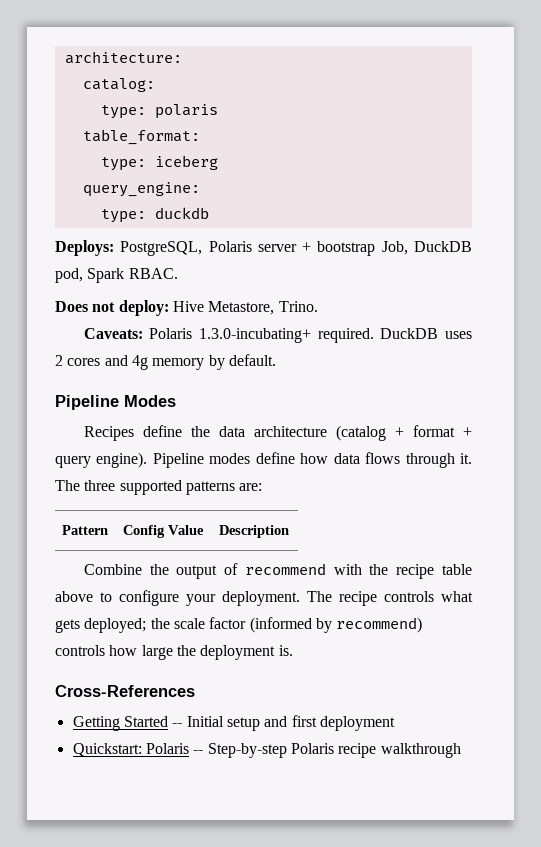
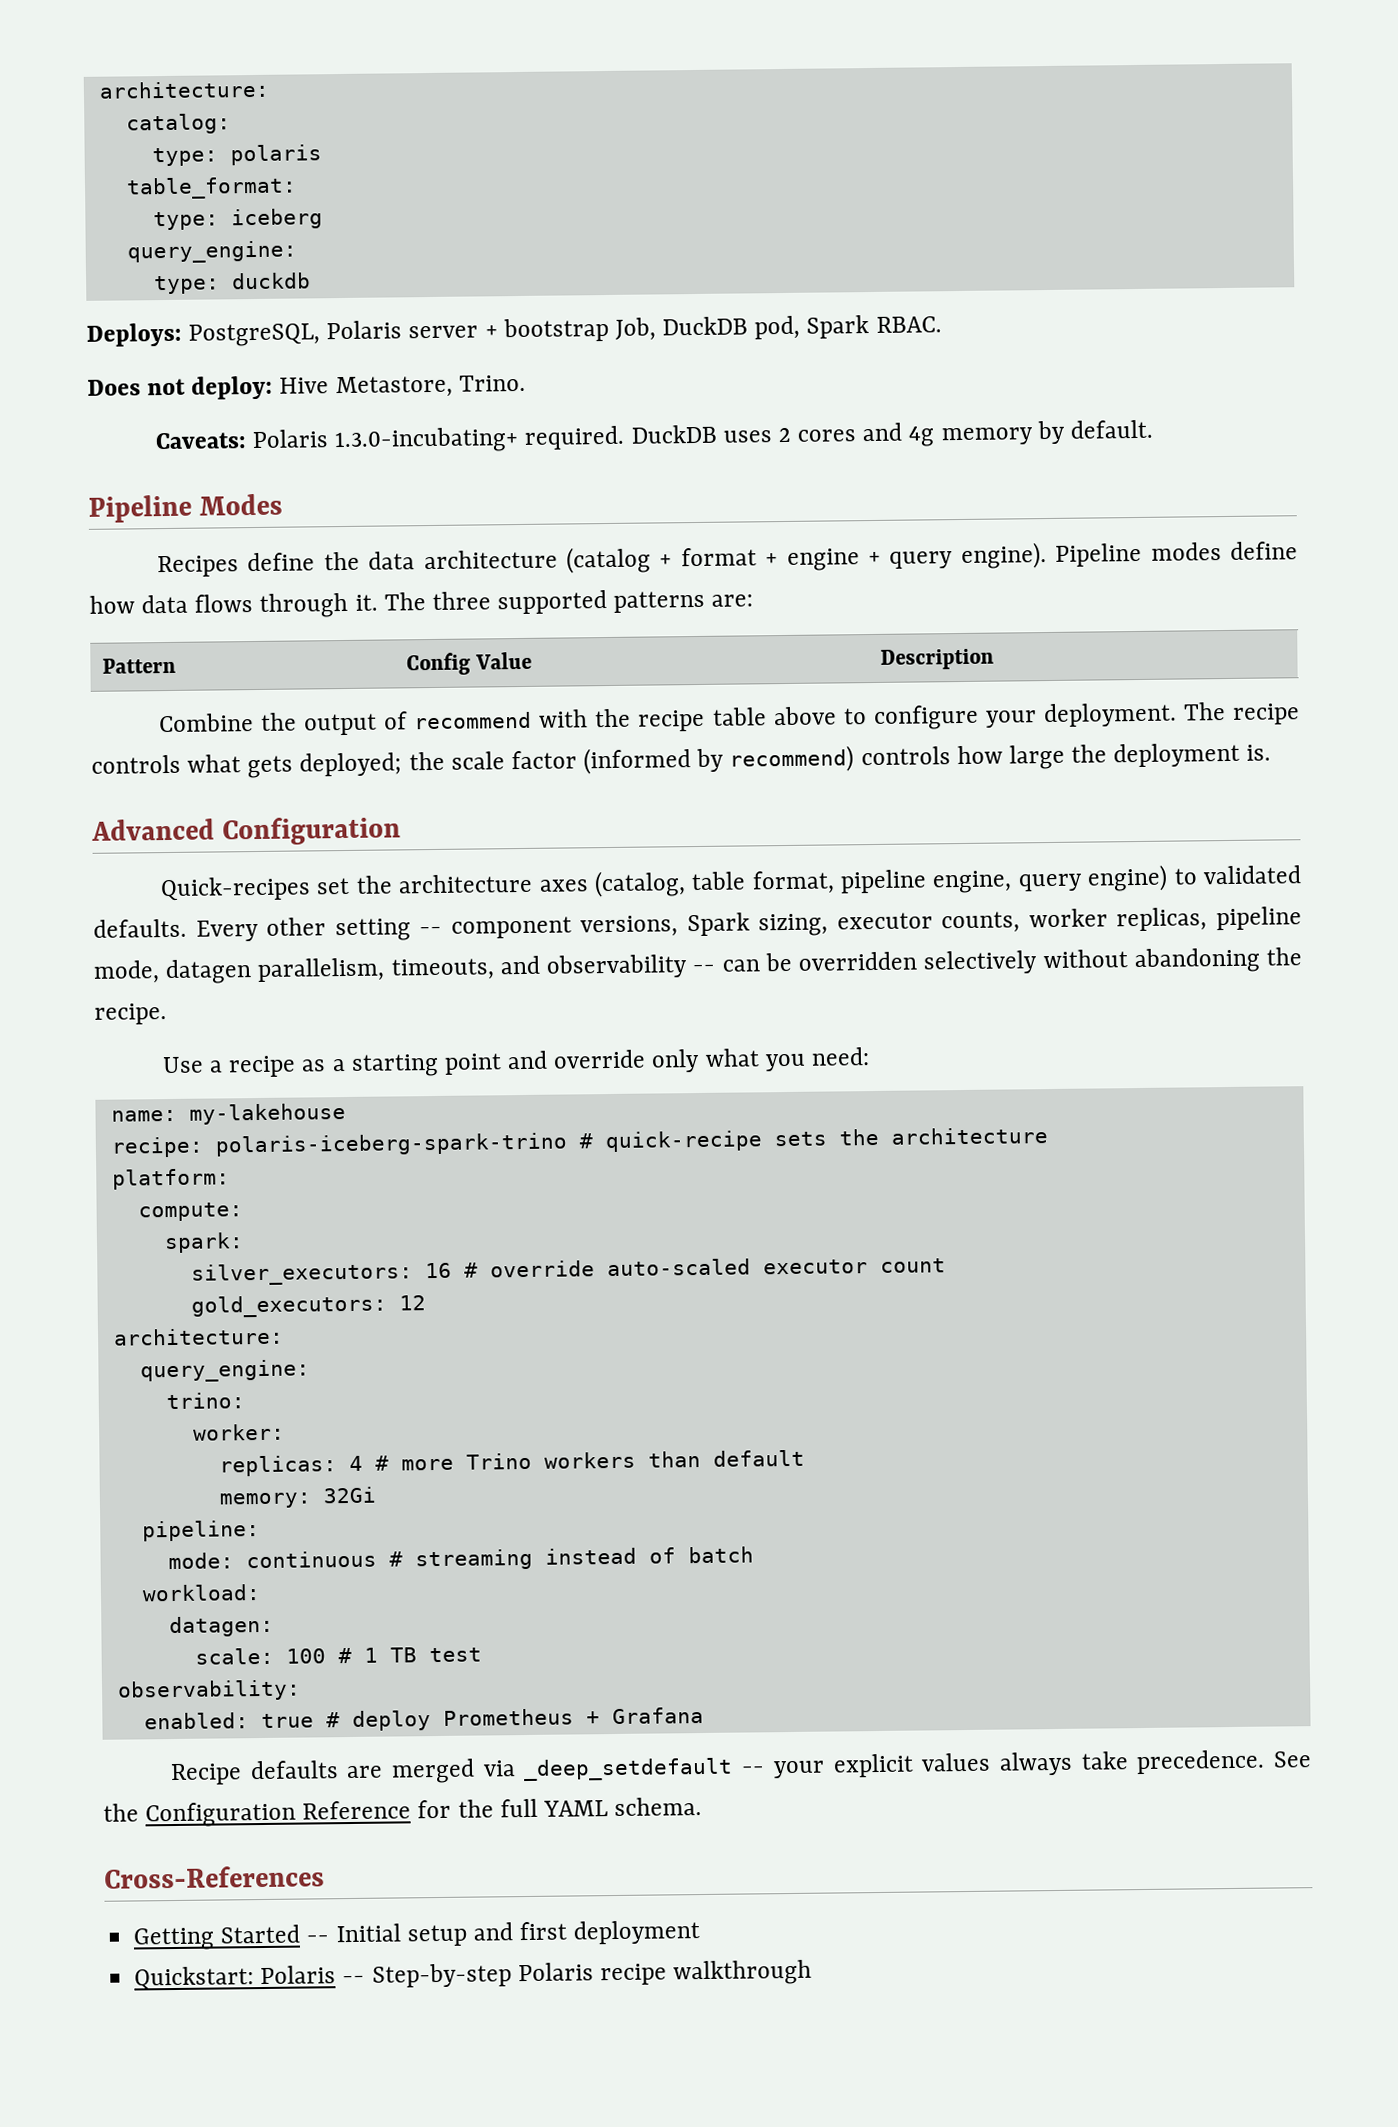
(473, 432) none -> [786,548,882,571] engine +
(293, 650) none -> [91,816,402,846] [160,864,1301,902] [93,906,1302,942] [93,947,1302,985] [94,1003,167,1025] [162,1047,870,1078] [110,1103,346,1125] [110,1127,1048,1158] [111,1168,230,1190] [137,1202,243,1222] [163,1232,244,1254] [190,1258,946,1286] [190,1294,426,1318] [112,1327,284,1346] [139,1359,310,1383] [165,1392,245,1410] [192,1423,285,1441] [218,1449,805,1477] [218,1486,376,1509] [141,1520,260,1542] [167,1546,754,1571] [141,1584,261,1602] [168,1615,274,1638] [194,1647,482,1665] [116,1679,301,1702] [143,1706,704,1731] [170,1749,1312,1786] [103,1797,703,1828] // Advanced Configuration // Quick-recipes set the architecture axes (catalog, table format, pipeline engine, query engine) to validated defaults. Every other setting -- component versions, Spark sizing, executor counts, worker replicas, pipeline mode, datagen parallelism, timeouts, and observability -- can be overridden selectively without abandoning the recipe. // Use a recipe as a starting point and override only what you need: // name: my-lakehouse // recipe: polaris-iceberg-spark-trino # quick-recipe sets the architecture // platform: // compute: // spark: // silver_executors: 16 # override auto-scaled executor count // gold_executors: 12 // architecture: // query_engine: // trino: // worker: // replicas: 4 # more Trino workers than default // memory: 32Gi // pipeline: // mode: continuous # streaming instead of batch // workload: // datagen: // scale: 100 # 1 TB test // observability: // enabled: true # deploy Prometheus + Grafana // Recipe defaults are merged via _deep_setdefault -- your explicit values always take precedence. See the Configuration Reference for the full YAML schema.

